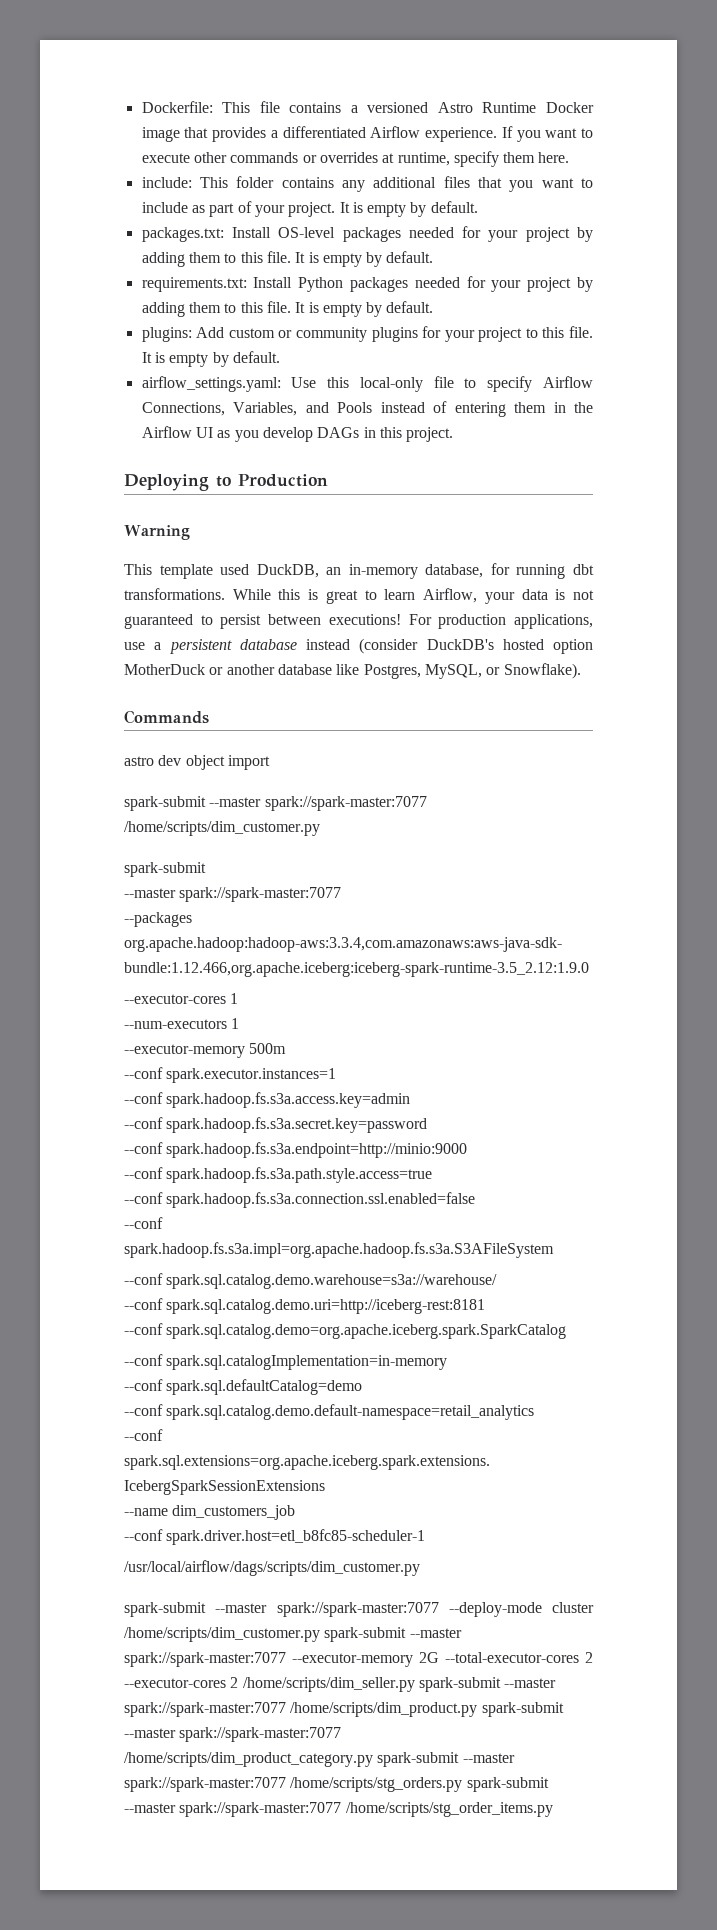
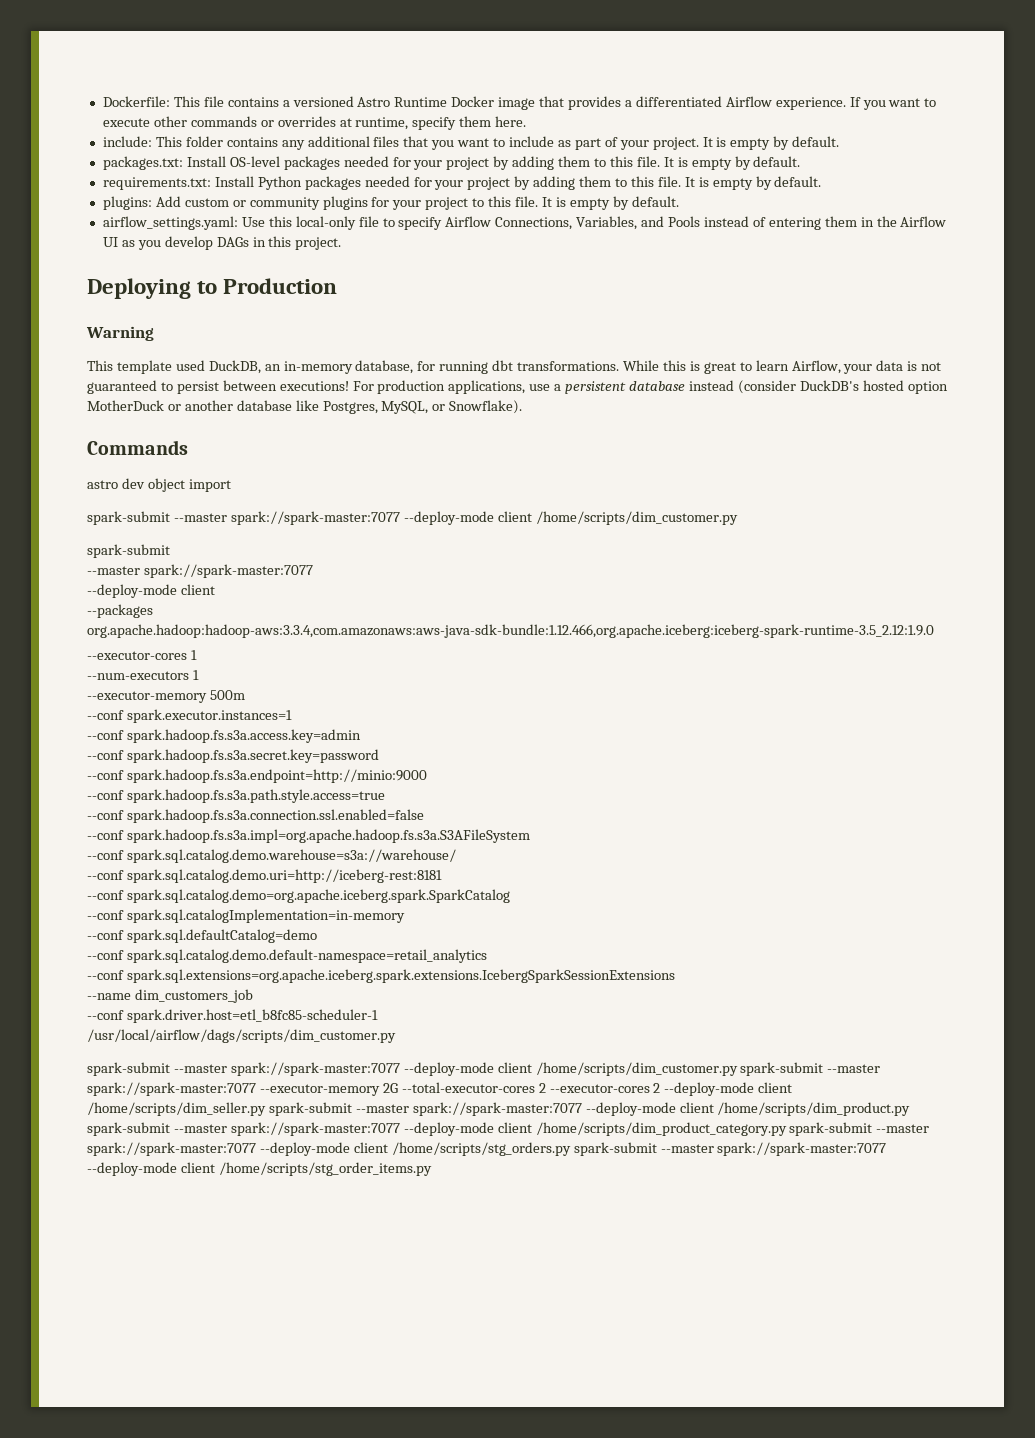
(427, 803) none -> [403,511,532,525] --deploy-mode client
(342, 894) none -> [87,584,215,598] // --deploy-mode client
[552,1602,594,1613] cluster -> [497,1062,532,1073] client
(239, 1682) none -> [664,1082,793,1096] --deploy-mode client
(286, 1709) none -> [585,1102,714,1116] --deploy-mode client
(342, 1734) none -> [403,1122,532,1136] --deploy-mode client
(286, 1784) none -> [259,1142,388,1156] --deploy-mode client
(342, 1809) none -> [87,1162,215,1176] --deploy-mode client

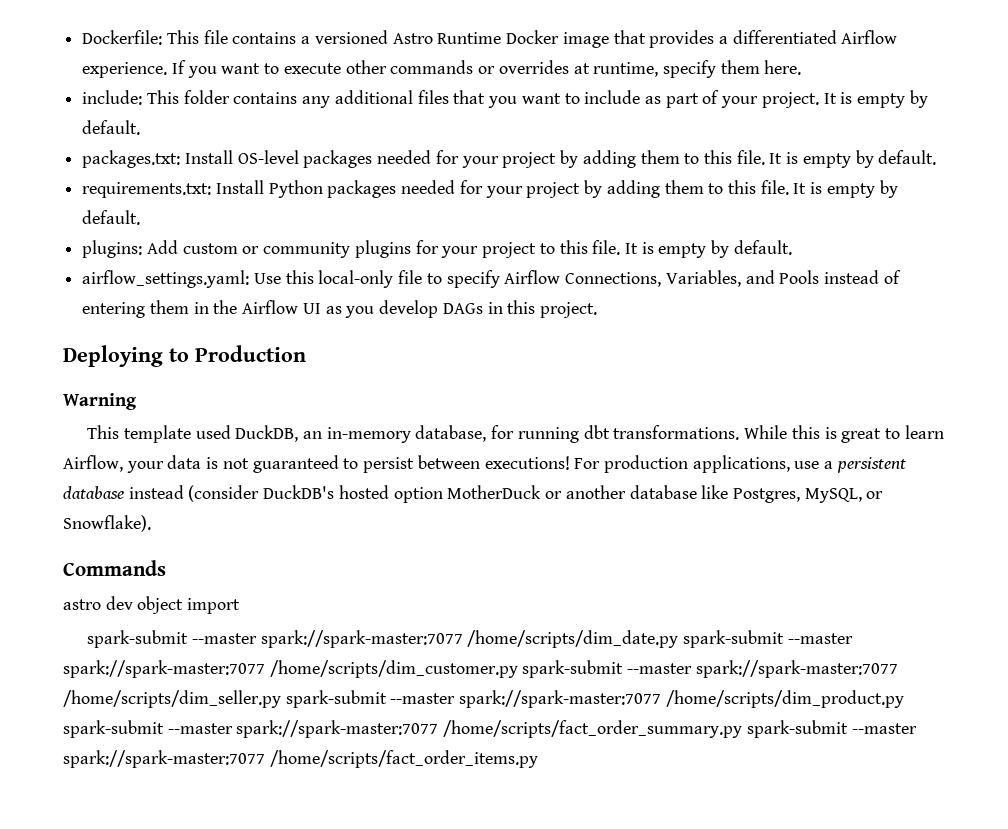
[403,511,738,525] [87,544,170,558] [87,564,313,578] [87,584,215,598] [87,604,153,618] [87,624,934,638] [87,650,197,660] [87,670,199,680] [87,690,245,703] [87,709,292,723] [87,729,361,743] [87,749,379,763] [87,769,427,783] [87,789,385,803] [87,809,424,823] [87,829,530,843] [87,849,456,863] [87,869,442,883] [87,889,510,903] [87,909,405,923] [87,929,317,943] [87,949,487,963] [87,969,675,983] [87,989,253,1003] [87,1009,378,1023] [87,1029,396,1043] [87,1062,532,1076] --deploy-mode client /home/scripts/dim_customer.py // spark-submit // --master spark://spark-master:7077 // --deploy-mode client // --packages org.apache.hadoop:hadoop-aws:3.3.4,com.amazonaws:aws-java-sdk-bundle:1.12.466,org.apache.iceberg:iceberg-spark-runtime-3.5_2.12:1.9.0 // --executor-cores 1 // --num-executors 1 // --executor-memory 500m // --conf spark.executor.instances=1 // --conf spark.hadoop.fs.s3a.access.key=admin // --conf spark.hadoop.fs.s3a.secret.key=password // --conf spark.hadoop.fs.s3a.endpoint=http://minio:9000 // --conf spark.hadoop.fs.s3a.path.style.access=true // --conf spark.hadoop.fs.s3a.connection.ssl.enabled=false // --conf spark.hadoop.fs.s3a.impl=org.apache.hadoop.fs.s3a.S3AFileSystem // --conf spark.sql.catalog.demo.warehouse=s3a://warehouse/ // --conf spark.sql.catalog.demo.uri=http://iceberg-rest:8181 // --conf spark.sql.catalog.demo=org.apache.iceberg.spark.SparkCatalog // --conf spark.sql.catalogImplementation=in-memory // --conf spark.sql.defaultCatalog=demo // --conf spark.sql.catalog.demo.default-namespace=retail_analytics // --conf spark.sql.extensions=org.apache.iceberg.spark.extensions.IcebergSparkSessionExtensions // --name dim_customers_job // --conf spark.driver.host=etl_b8fc85-scheduler-1 // /usr/local/airflow/dags/scripts/dim_customer.py // spark-submit --master spark://spark-master:7077 --deploy-mode client -> [467,630,853,648] [63,660,265,678] /home/scripts/dim_date.py spark-submit --master spark://spark-master:7077
[259,1082,793,1096] --executor-memory 2G --total-executor-cores 2 --executor-cores 2 --deploy-mode client -> (898, 669) none
[585,1102,714,1116] --deploy-mode client -> (662, 699) none
[403,1122,930,1136] [87,1142,887,1156] [87,1162,432,1176] --deploy-mode client /home/scripts/dim_product_category.py spark-submit --master spark://spark-master:7077 --deploy-mode client /home/scripts/stg_orders.py spark-submit --master spark://spark-master:7077 --deploy-mode client /home/scripts/stg_order_items.py -> [443,720,917,738] [63,750,538,768] /home/scripts/fact_order_summary.py spark-submit --master spark://spark-master:7077 /home/scripts/fact_order_items.py

